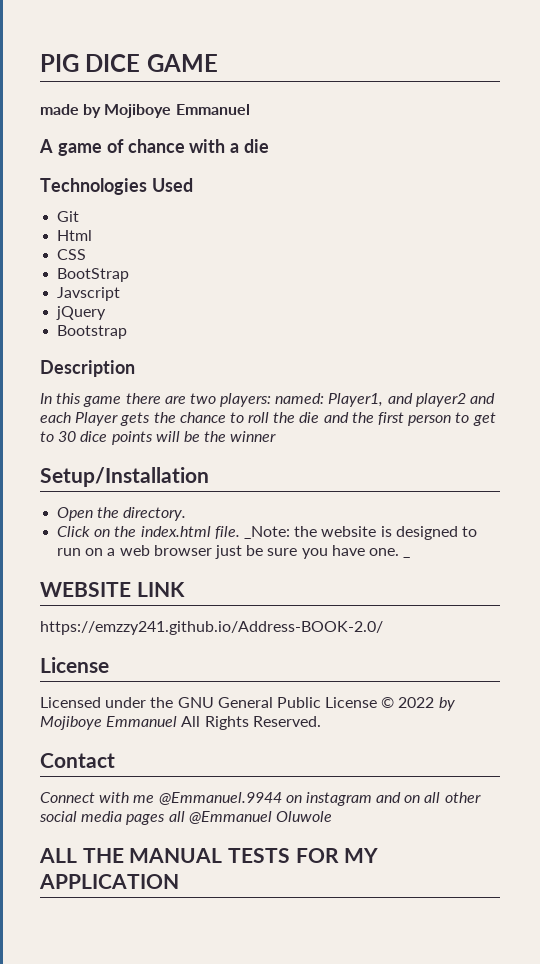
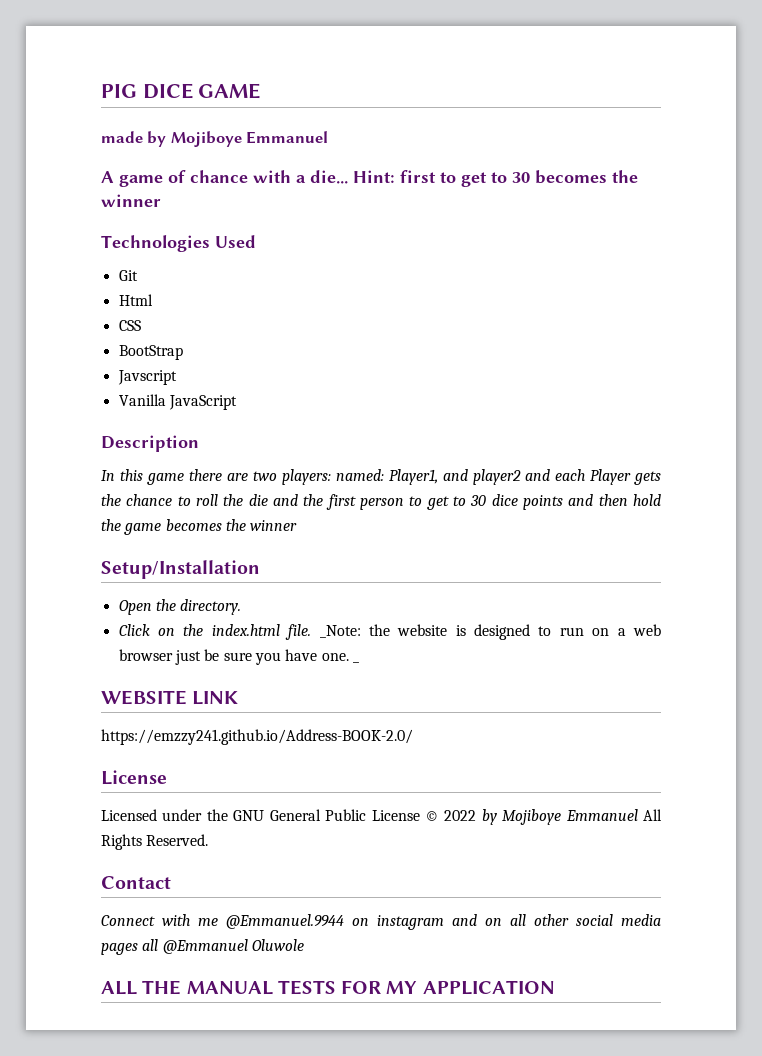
[244,139,270,153] die -> [310,170,638,187] [101,194,161,207] die... Hint: first to get to 30 becomes the winner
[56,306,107,320] [57,325,128,339] jQuery // Bootstrap -> [118,394,237,410] Vanilla JavaScript
[155,431,200,442] will be -> [568,494,661,506] [101,519,222,535] and then hold the game becomes

